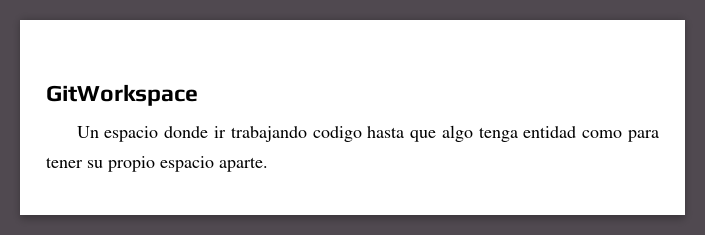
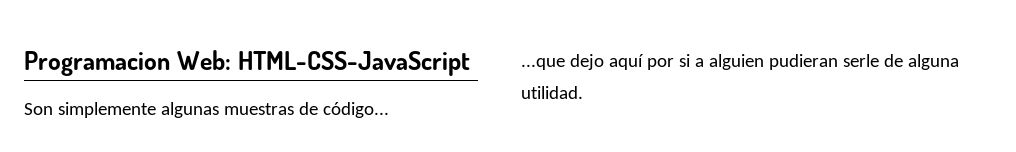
[46,84,198,106] [76,125,660,142] [46,156,268,172] GitWorkspace // Un espacio donde ir trabajando codigo hasta que algo tenga entidad como para tener su propio espacio aparte. -> [24,50,470,76] [24,102,389,118] [521,54,959,70] [521,86,583,99] Programacion Web: HTML-CSS-JavaScript // Son simplemente algunas muestras de código... // ...que dejo aquí por si a alguien pudieran serle de alguna utilidad.

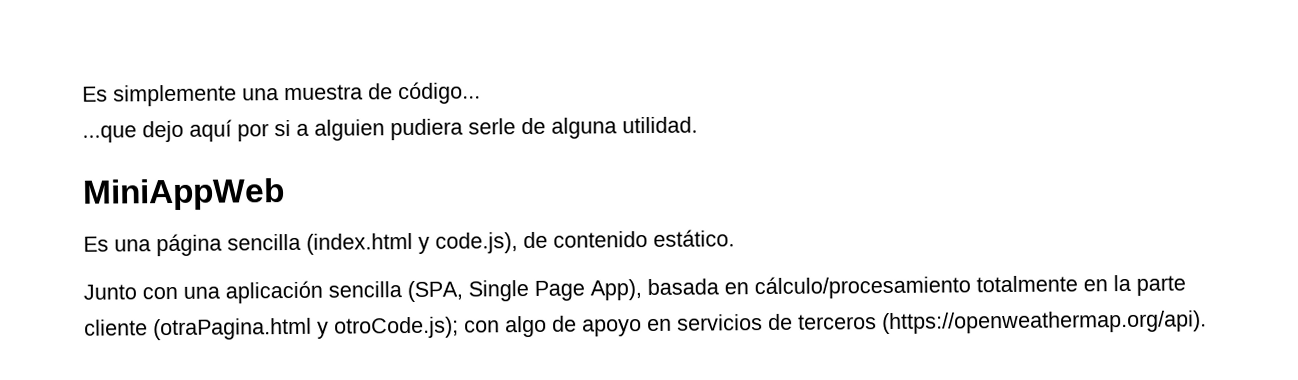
[24,50,470,76] [24,102,294,118] Programacion Web: HTML-CSS-JavaScript // Son simplemente algunas muestras -> [82,84,363,107] Es simplemente una muestra
[768,54,838,70] pudieran -> [390,118,463,141] pudiera
(583, 92) none -> [82,178,285,211] [83,229,735,257] [83,274,1186,304] [84,310,1207,341] // MiniAppWeb // Es una página sencilla (index.html y code.js), de contenido estático. // Junto con una aplicación sencilla (SPA, Single Page App), basada en cálculo/procesamiento totalmente en la parte cliente (otraPagina.html y otroCode.js); con algo de apoyo en servicios de terceros (https://openweathermap.org/api).

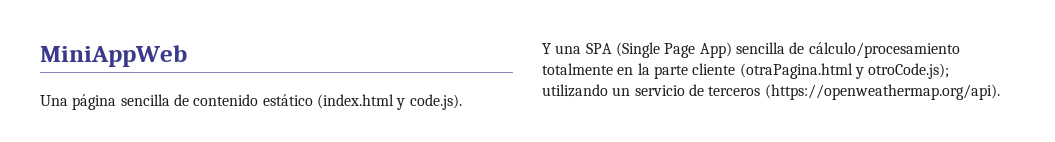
[82,81,481,107] [82,116,698,143] [82,178,285,211] [83,229,735,257] [83,278,749,304] Es simplemente una muestra de código... // ...que dejo aquí por si a alguien pudiera serle de alguna utilidad. // MiniAppWeb // Es una página sencilla (index.html y code.js), de contenido estático. // Junto con una aplicación sencilla (SPA, Single Page App), basada en -> [40,45,187,67] [40,94,462,110] [542,42,805,58] MiniAppWeb // Una página sencilla de contenido estático (index.html y code.js). // Y una SPA (Single Page App) sencilla de
[464,314,763,338] con algo de apoyo en servicios -> [542,84,685,97] utilizando un servicio

